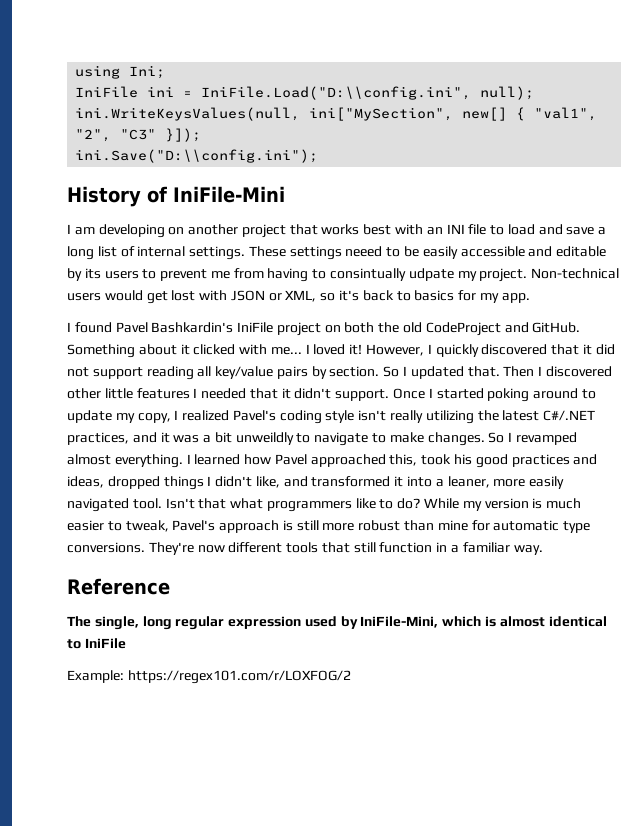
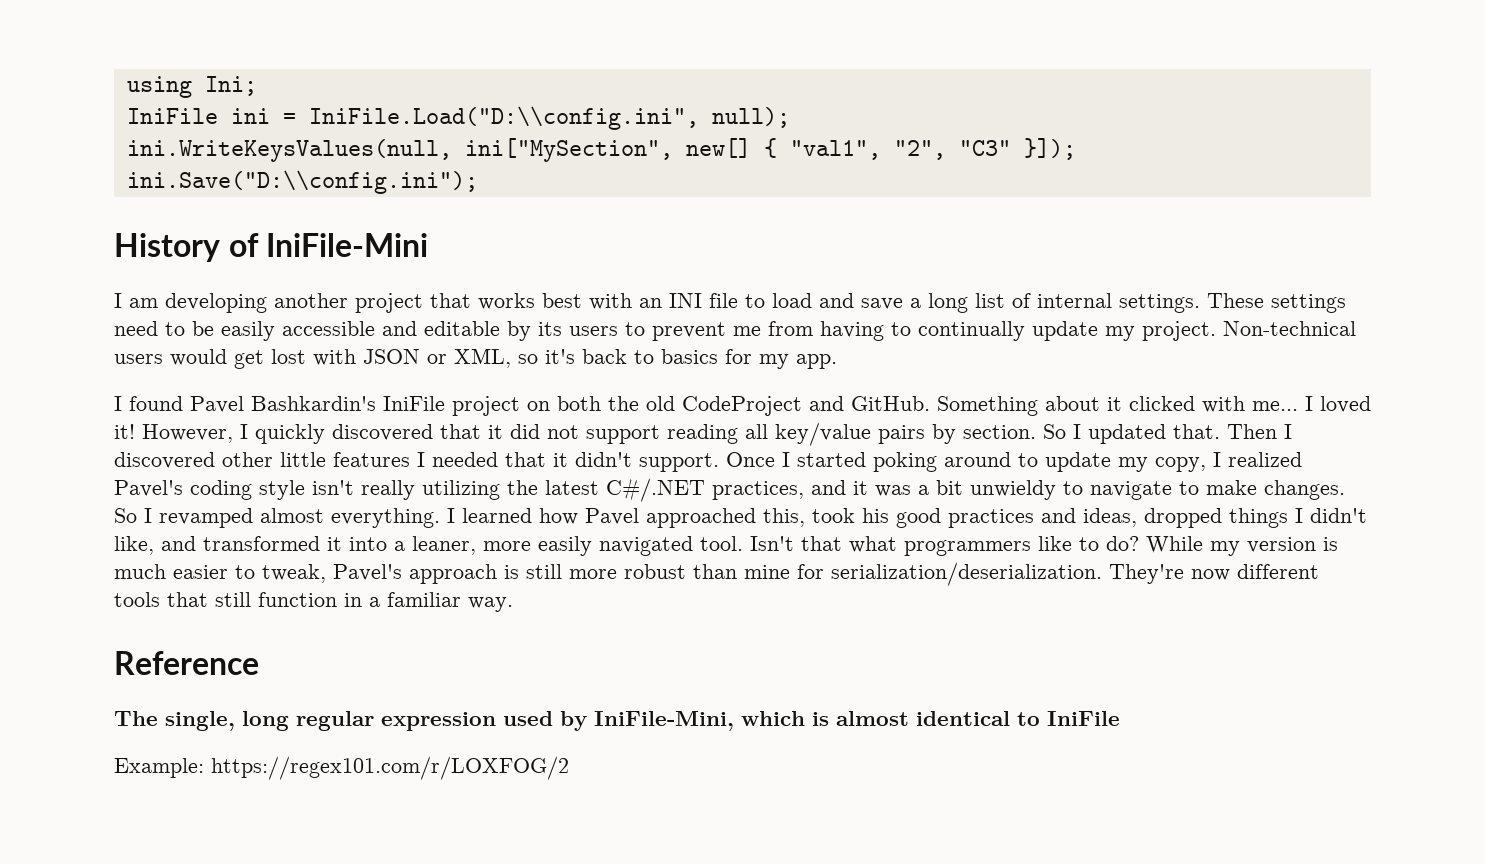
[168,227,185,235] on -> (267, 303) none
[345,246,383,257] neeed -> [114,321,158,336] need
[330,268,454,281] consintually udpate -> [918,321,1098,341] continually update
[235,432,294,445] unweildly -> [970,480,1056,500] unwieldy
[493,520,591,533] [67,542,145,553] automatic type conversions. -> [831,562,1102,586] serialization/deserialization.

